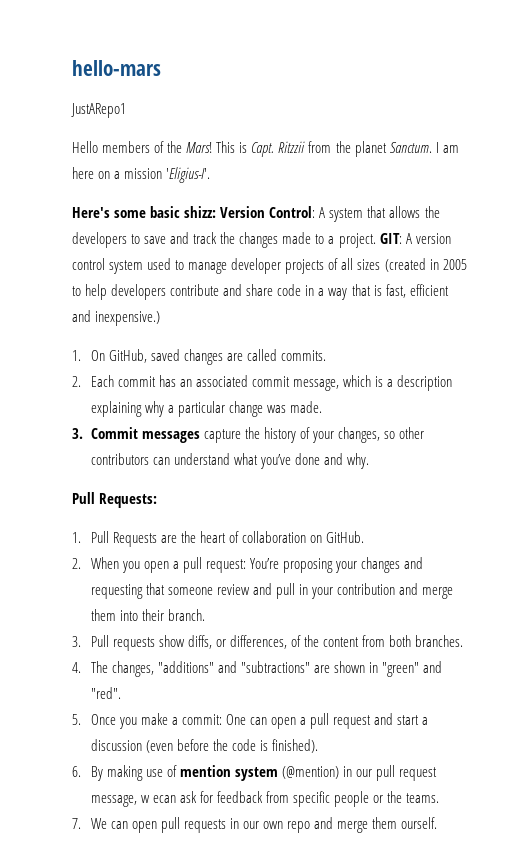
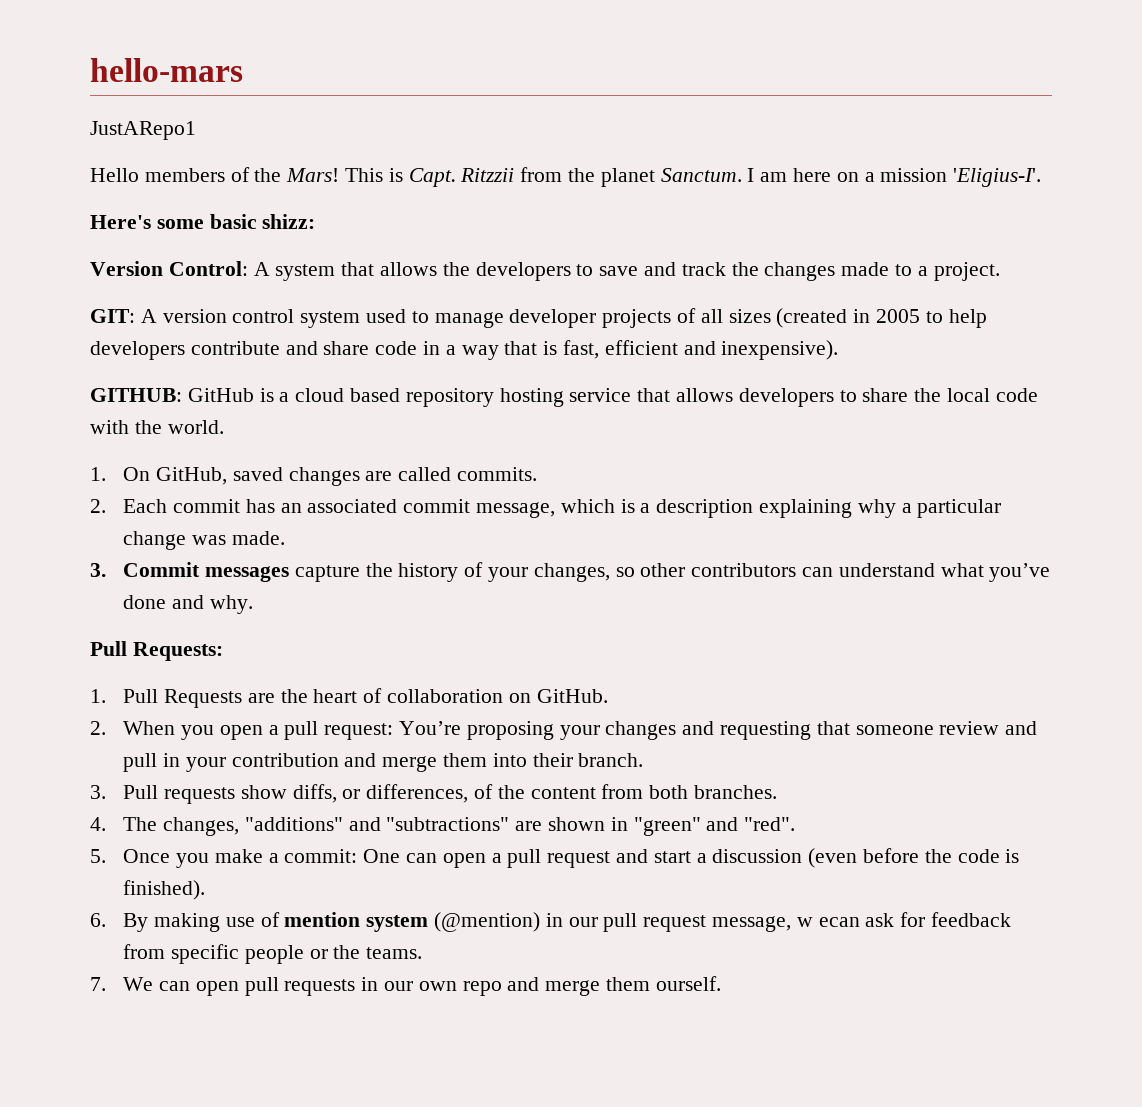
(217, 212) none -> (316, 221) //
(376, 240) none -> (1000, 271) //
[95,311,161,326] inexpensive.) -> [721,340,839,360] [90,388,1038,407] [90,420,224,434] inexpensive). // GITHUB: GitHub is a cloud based repository hosting service that allows developers to share the local code with the world.

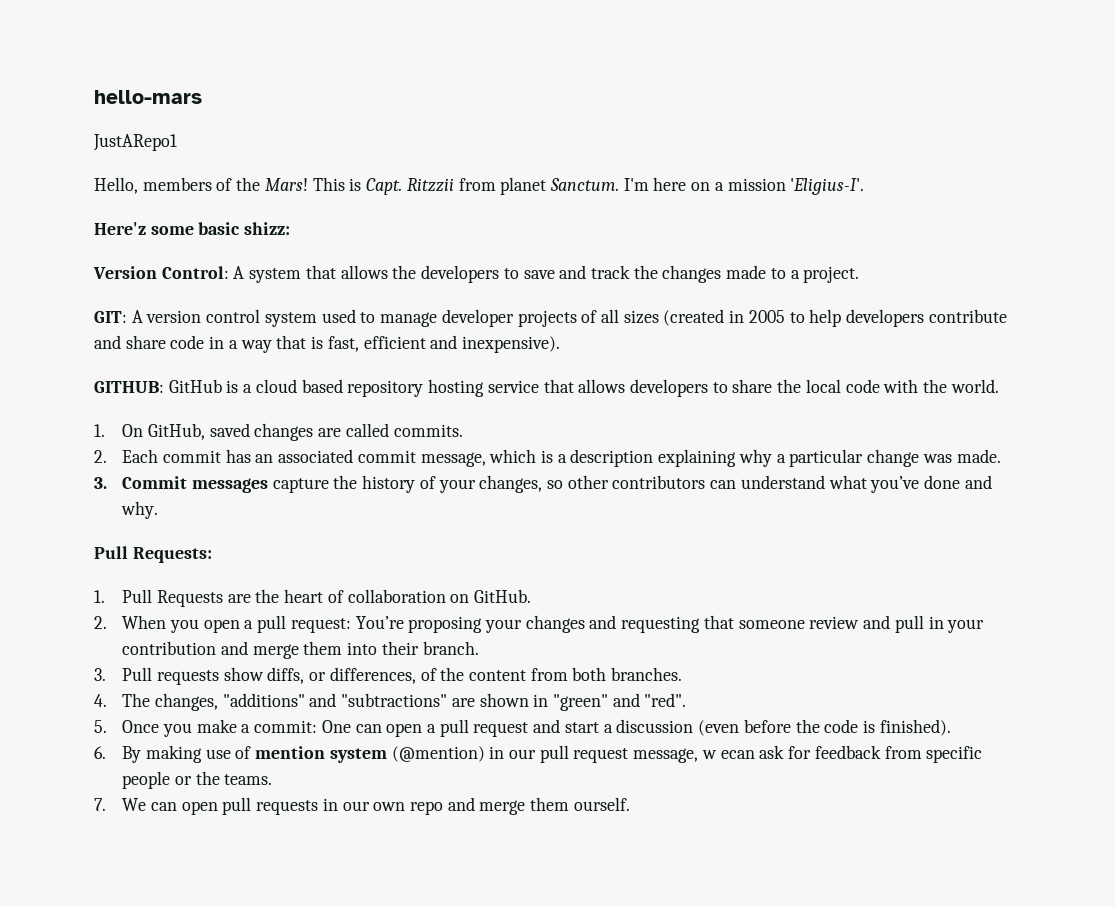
[90,168,139,182] Hello -> [94,177,138,194] Hello,
[568,168,596,182] the -> (496, 184) none
[747,168,788,182] I am -> [623,178,649,191] I'm
[90,215,151,229] Here's -> [94,222,146,235] Here'z

